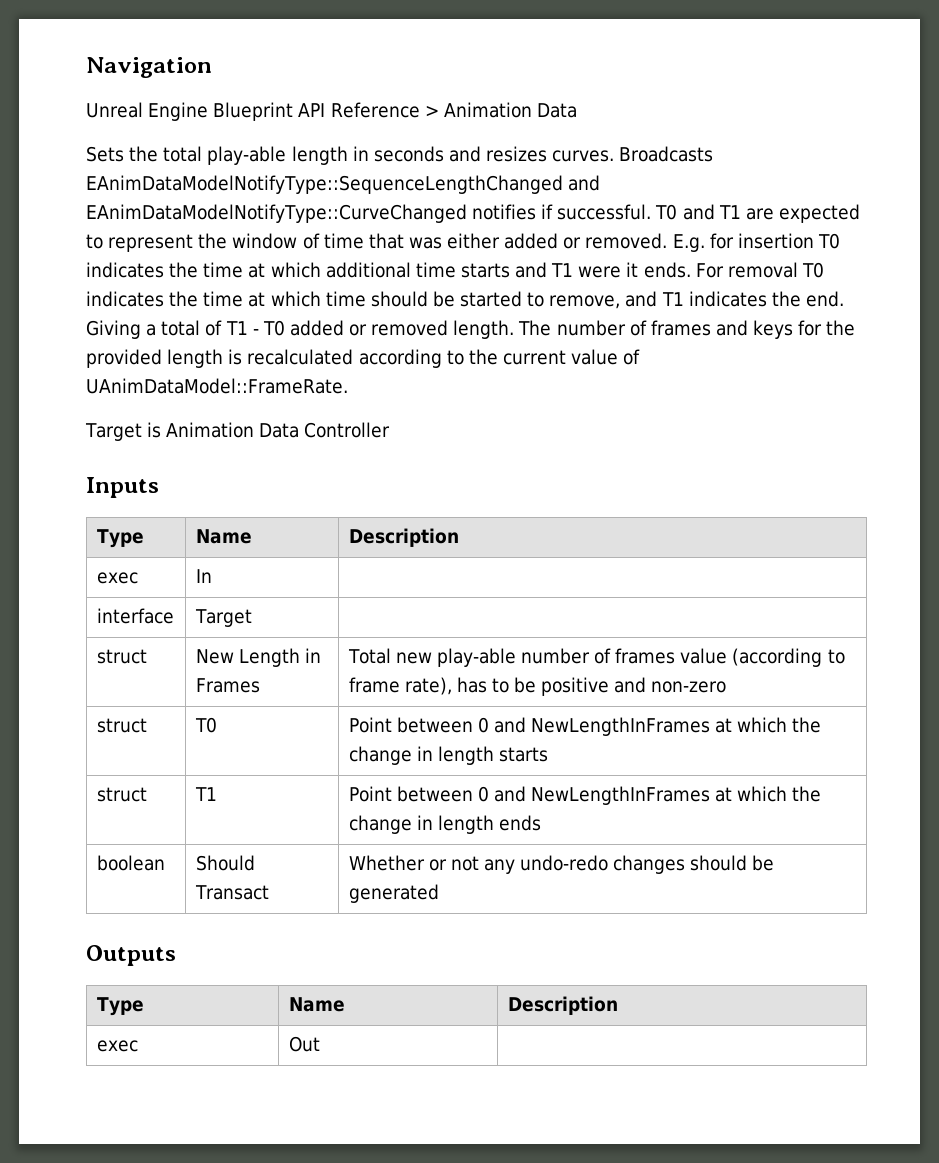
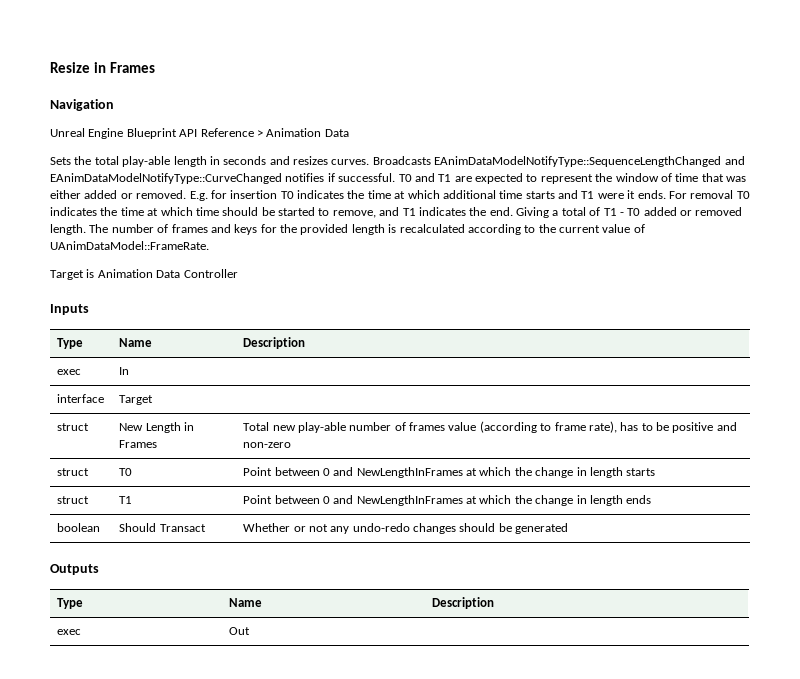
(86, 67) none -> [50,62,156,73] Resize in Frames //

